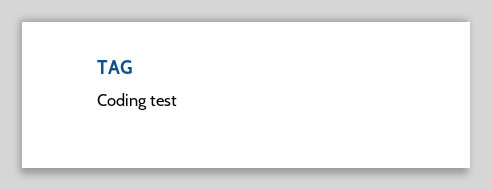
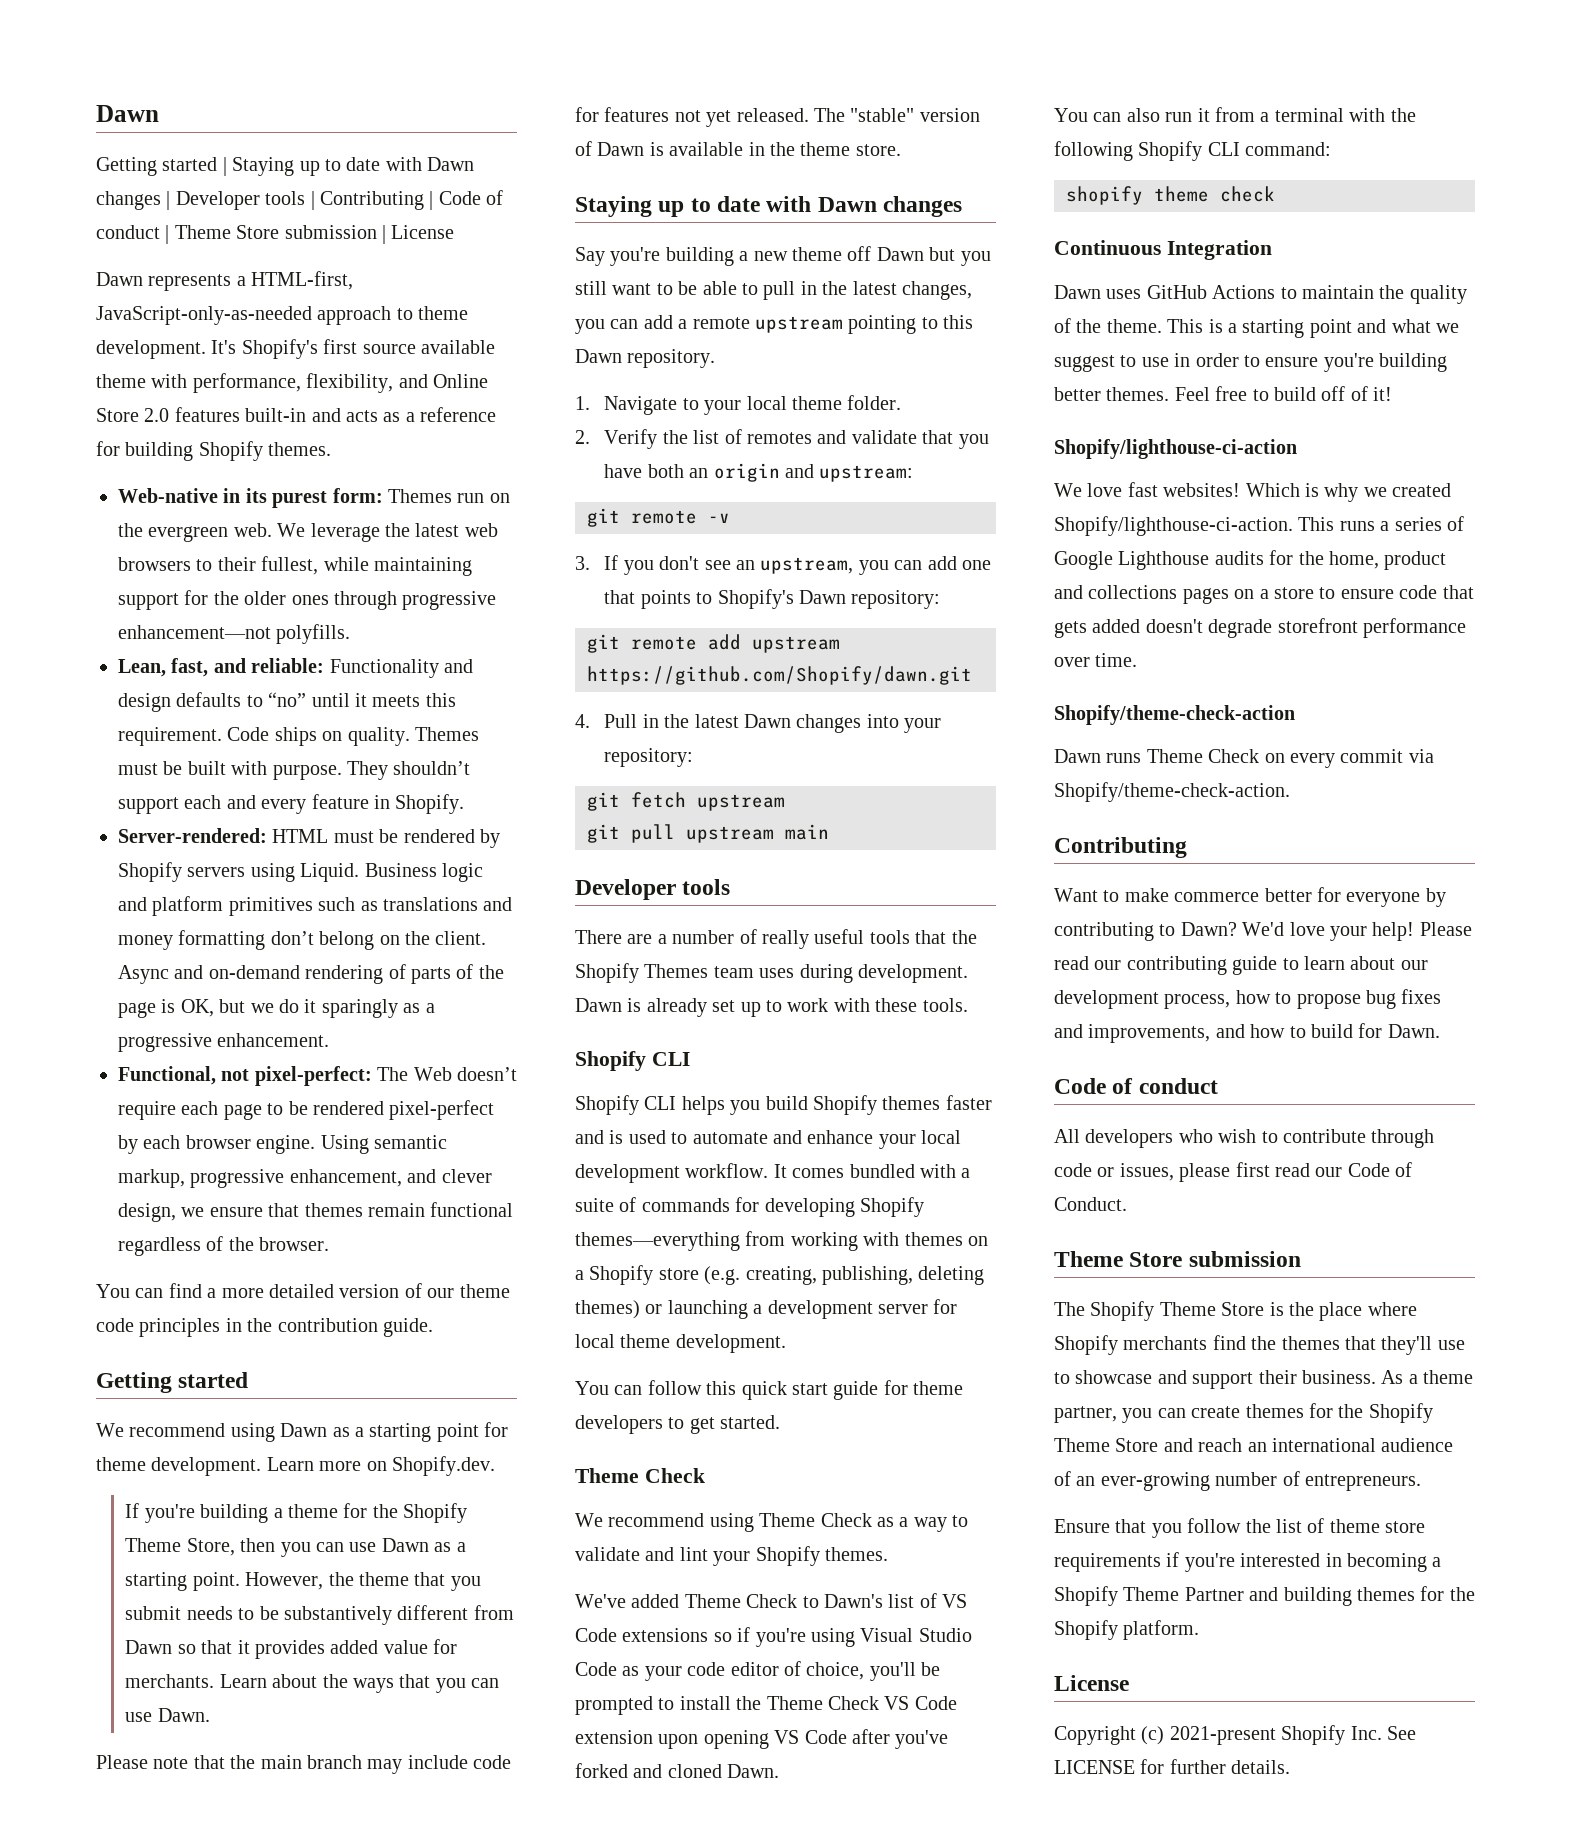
[97,60,133,74] [97,93,178,110] TAG // Coding test -> [96,105,159,122] [96,157,475,176] [96,190,504,210] [96,225,455,244] [96,271,354,291] [96,306,469,325] [96,339,495,359] [96,373,488,393] [96,407,497,422] [96,441,332,461] [118,488,510,508] [118,523,498,542] [118,556,472,576] [118,590,497,610] [118,624,351,644] [118,658,473,678] [118,692,456,712] [118,727,479,746] [118,761,471,780] [118,794,465,814] [118,828,500,848] [118,862,483,882] [118,896,513,916] [118,930,487,950] [118,964,504,984] [118,999,435,1018] [118,1033,330,1052] [118,1066,517,1086] [118,1100,495,1120] [118,1135,447,1154] [118,1169,492,1188] [118,1202,514,1222] [118,1236,330,1256] [96,1283,510,1298] [96,1318,433,1337] [96,1372,249,1393] [96,1422,509,1442] [96,1456,495,1476] [125,1503,468,1523] [125,1538,466,1557] [125,1572,481,1591] [125,1605,514,1625] [125,1639,458,1659] [125,1674,500,1693] [125,1708,210,1722] [96,1755,512,1774] [575,107,980,127] [575,141,901,156] [575,196,963,217] [575,246,991,266] [575,281,972,300] [575,315,974,334] [575,349,716,368] [575,395,902,415] [575,429,989,449] [604,463,914,482] [587,508,730,527] [575,555,991,575] [604,589,941,609] [587,634,840,653] [587,666,972,685] [575,714,942,733] [604,748,694,767] [587,792,785,811] [587,824,829,843] [575,879,731,900] [575,929,977,949] [575,963,968,983] [575,998,968,1017] [575,1051,690,1071] [575,1095,992,1115] [575,1130,962,1149] [575,1163,971,1183] [575,1197,924,1217] [575,1231,988,1251] [575,1265,985,1285] [575,1299,958,1319] [575,1334,786,1353] [575,1380,964,1400] [575,1415,781,1434] [575,1468,705,1483] [575,1513,969,1532] [575,1546,888,1566] [575,1593,968,1608] [575,1627,972,1647] [575,1661,941,1681] [575,1696,957,1715] [575,1729,949,1749] [575,1763,780,1778] [1054,107,1416,122] [1054,141,1332,161] [1066,186,1275,205] [1054,240,1272,260] [1054,285,1467,304] [1054,318,1459,338] [1054,353,1448,372] [1054,386,1393,401] [1054,439,1297,459] [1054,482,1452,502] [1054,516,1464,536] [1054,550,1447,570] [1054,585,1474,604] [1054,618,1466,638] [1054,653,1138,667] [1054,705,1295,725] [1054,749,1434,768] [1054,782,1290,802] [1054,837,1187,858] [1054,887,1446,907] [1054,922,1472,941] [1054,956,1428,975] [1054,989,1442,1009] [1054,1023,1440,1043] [1054,1078,1218,1094] [1054,1129,1435,1148] [1054,1162,1413,1182] [1054,1197,1127,1211] [1054,1251,1301,1267] [1054,1301,1417,1321] [1054,1335,1465,1355] [1054,1370,1474,1389] [1054,1403,1433,1423] [1054,1438,1454,1452] [1054,1471,1421,1491] [1054,1518,1426,1538] [1054,1552,1442,1572] [1054,1586,1475,1606] [1054,1620,1200,1640] [1054,1675,1129,1691] [1054,1725,1416,1745] [1054,1759,1291,1774] Dawn // Getting started | Staying up to date with Dawn changes | Developer tools | Contributing | Code of conduct | Theme Store submission | License // Dawn represents a HTML-first, JavaScript-only-as-needed approach to theme development. It's Shopify's first source available theme with performance, flexibility, and Online Store 2.0 features built-in and acts as a reference for building Shopify themes. // Web-native in its purest form: Themes run on the evergreen web. We leverage the latest web browsers to their fullest, while maintaining support for the older ones through progressive enhancement—not polyfills. // Lean, fast, and reliable: Functionality and design defaults to “no” until it meets this requirement. Code ships on quality. Themes must be built with purpose. They shouldn’t support each and every feature in Shopify. // Server-rendered: HTML must be rendered by Shopify servers using Liquid. Business logic and platform primitives such as translations and money formatting don’t belong on the client. Async and on-demand rendering of parts of the page is OK, but we do it sparingly as a progressive enhancement. // Functional, not pixel-perfect: The Web doesn’t require each page to be rendered pixel-perfect by each browser engine. Using semantic markup, progressive enhancement, and clever design, we ensure that themes remain functional regardless of the browser. // You can find a more detailed version of our theme code principles in the contribution guide. // Getting started // We recommend using Dawn as a starting point for theme development. Learn more on Shopify.dev. // If you're building a theme for the Shopify Theme Store, then you can use Dawn as a starting point. However, the theme that you submit needs to be substantively different from Dawn so that it provides added value for merchants. Learn about the ways that you can use Dawn. // Please note that the main branch may include code for features not yet released. The "stable" version of Dawn is available in the theme store. // Staying up to date with Dawn changes // Say you're building a new theme off Dawn but you still want to be able to pull in the latest changes, you can add a remote upstream pointing to this Dawn repository. // 1. Navigate to your local theme folder. // 2. Verify the list of remotes and validate that you have both an origin and upstream: // git remote -v // 3. If you don't see an upstream, you can add one that points to Shopify's Dawn repository: // git remote add upstream https://github.com/Shopify/dawn.git // 4. Pull in the latest Dawn changes into your repository: // git fetch upstream // git pull upstream main // Developer tools // There are a number of really useful tools that the Shopify Themes team uses during development. Dawn is already set up to work with these tools. // Shopify CLI // Shopify CLI helps you build Shopify themes faster and is used to automate and enhance your local development workflow. It comes bundled with a suite of commands for developing Shopify themes—everything from working with themes on a Shopify store (e.g. creating, publishing, deleting themes) or launching a development server for local theme development. // You can follow this quick start guide for theme developers to get started. // Theme Check // We recommend using Theme Check as a way to validate and lint your Shopify themes. // We've added Theme Check to Dawn's list of VS Code extensions so if you're using Visual Studio Code as your code editor of choice, you'll be prompted to install the Theme Check VS Code extension upon opening VS Code after you've forked and cloned Dawn. // You can also run it from a terminal with the following Shopify CLI command: // shopify theme check // Continuous Integration // Dawn uses GitHub Actions to maintain the quality of the theme. This is a starting point and what we suggest to use in order to ensure you're building better themes. Feel free to build off of it! // Shopify/lighthouse-ci-action // We love fast websites! Which is why we created Shopify/lighthouse-ci-action. This runs a series of Google Lighthouse audits for the home, product and collections pages on a store to ensure code that gets added doesn't degrade storefront performance over time. // Shopify/theme-check-action // Dawn runs Theme Check on every commit via Shopify/theme-check-action. // Contributing // Want to make commerce better for everyone by contributing to Dawn? We'd love your help! Please read our contributing guide to learn about our development process, how to propose bug fixes and improvements, and how to build for Dawn. // Code of conduct // All developers who wish to contribute through code or issues, please first read our Code of Conduct. // Theme Store submission // The Shopify Theme Store is the place where Shopify merchants find the themes that they'll use to showcase and support their business. As a theme partner, you can create themes for the Shopify Theme Store and reach an international audience of an ever-growing number of entrepreneurs. // Ensure that you follow the list of theme store requirements if you're interested in becoming a Shopify Theme Partner and building themes for the Shopify platform. // License // Copyright (c) 2021-present Shopify Inc. See LICENSE for further details.

